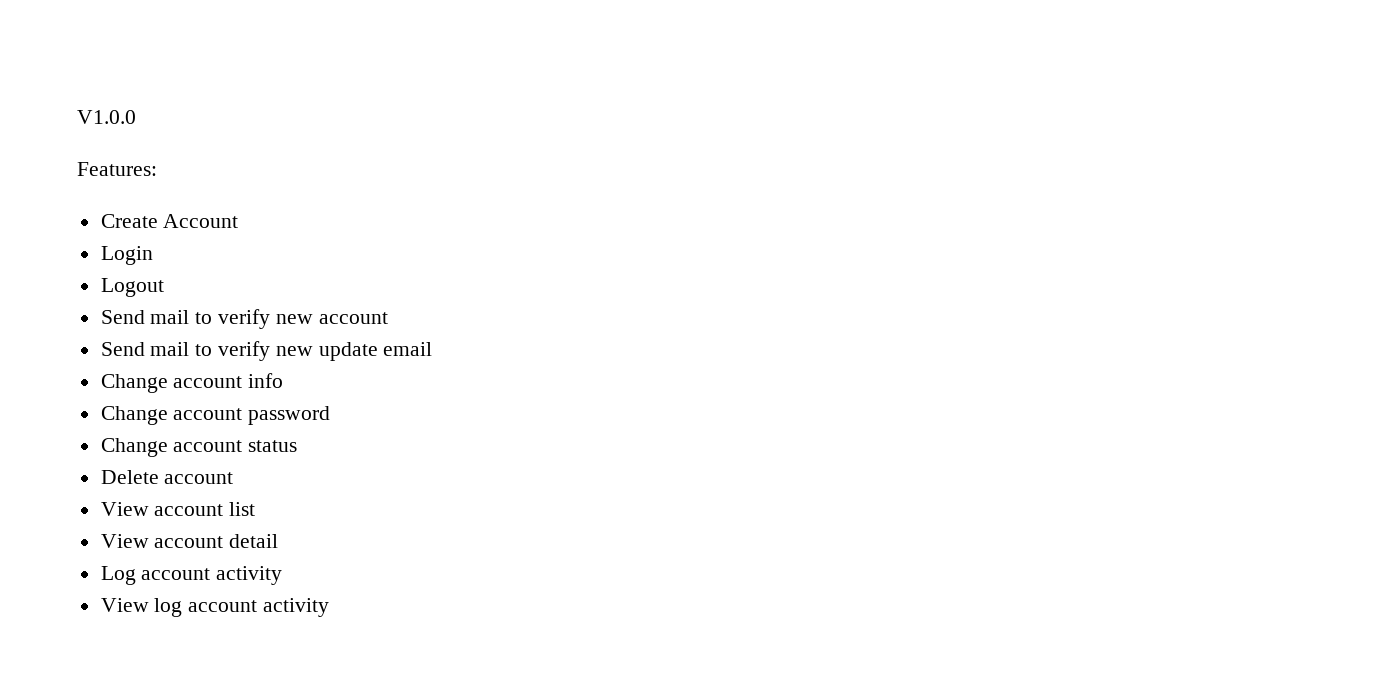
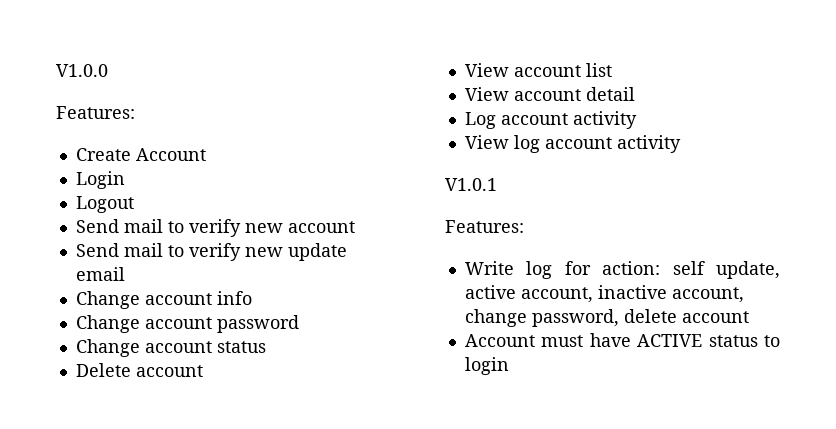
(330, 607) none -> [445,178,497,191] [445,220,524,233] [464,261,780,279] [464,285,744,303] [464,309,749,327] [464,333,780,347] [464,357,509,375] // V1.0.1 // Features: // Write log for action: self update, active account, inactive account, change password, delete account // Account must have ACTIVE status to login

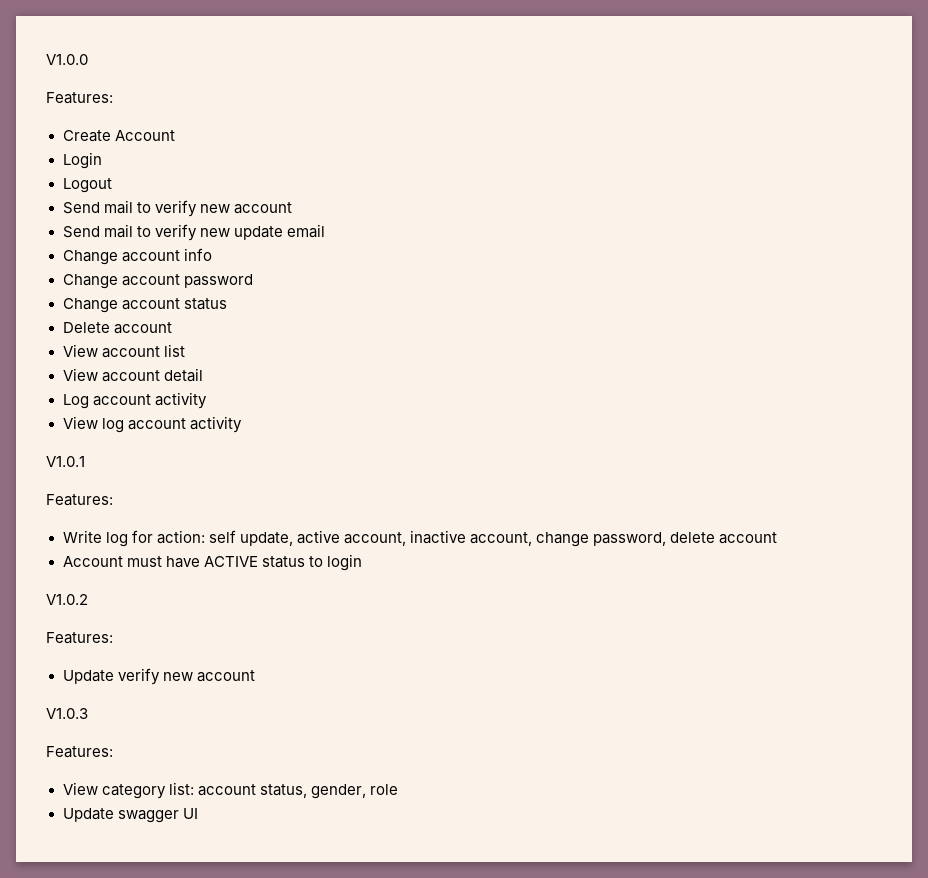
(509, 366) none -> [46,594,88,605] [46,632,113,644] [62,668,255,685] [46,708,88,719] [46,746,113,758] [62,782,398,799] [62,808,198,823] // V1.0.2 // Features: // Update verify new account // V1.0.3 // Features: // View category list: account status, gender, role // Update swagger UI

